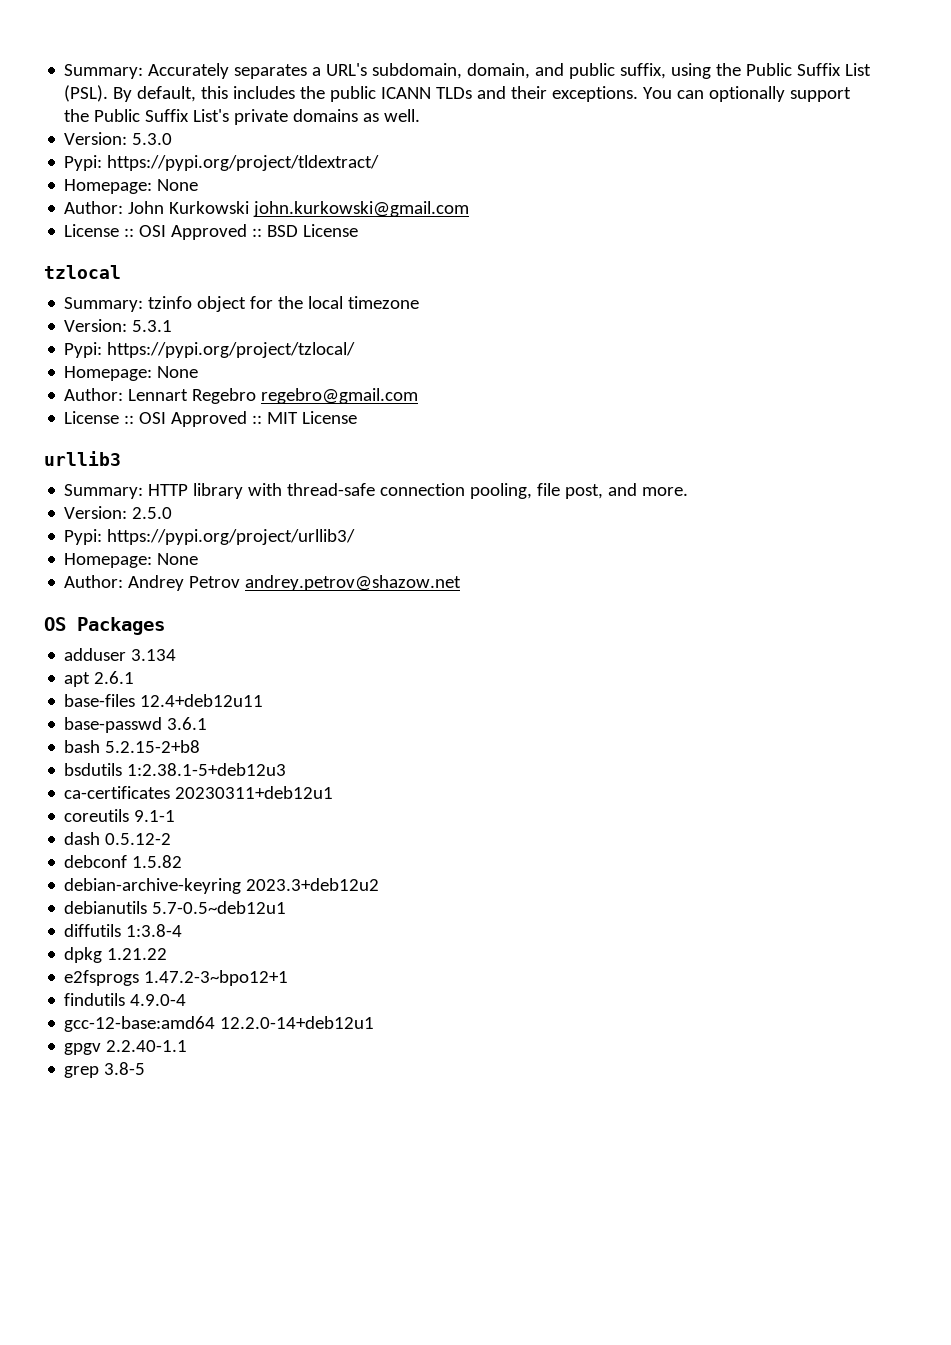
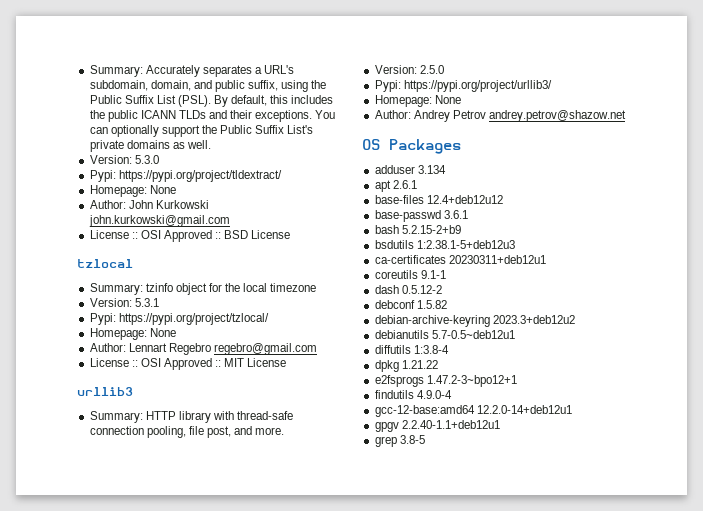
[140,694,264,707] 12.4+deb12u11 -> [426,195,503,204] 12.4+deb12u12
[105,740,201,753] 5.2.15-2+b8 -> [401,225,461,234] 5.2.15-2+b9
[106,1040,188,1052] 2.2.40-1.1 -> [401,420,500,429] 2.2.40-1.1+deb12u1

